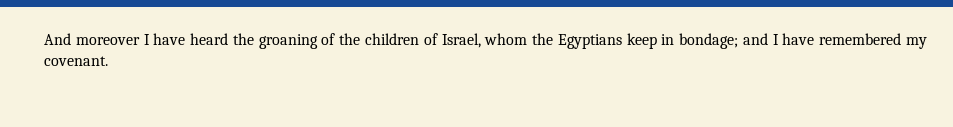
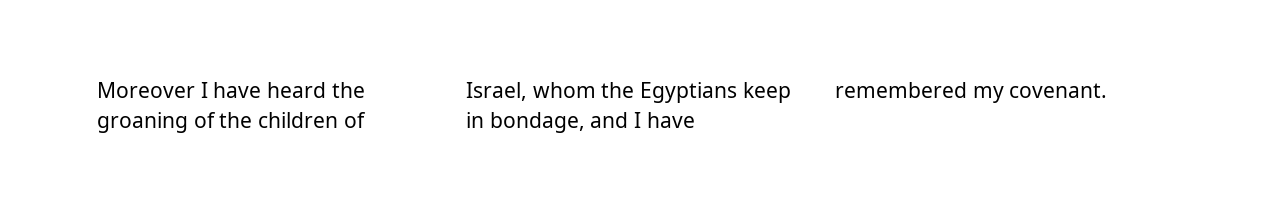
[44,33,140,45] And moreover -> [97,82,195,98] Moreover
[679,33,739,49] bondage; -> [489,112,585,133] bondage,

